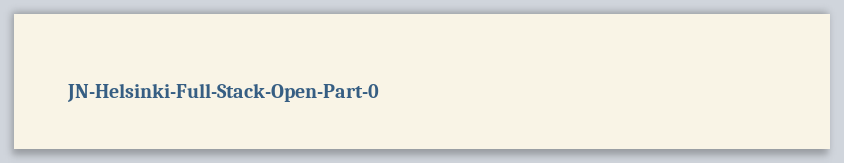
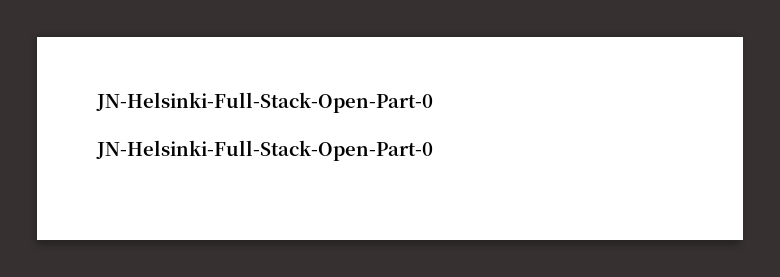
[67,83,379,102] JN-Helsinki-Full-Stack-Open-Part-0 -> [96,92,433,113] [96,140,433,161] JN-Helsinki-Full-Stack-Open-Part-0 // JN-Helsinki-Full-Stack-Open-Part-0

